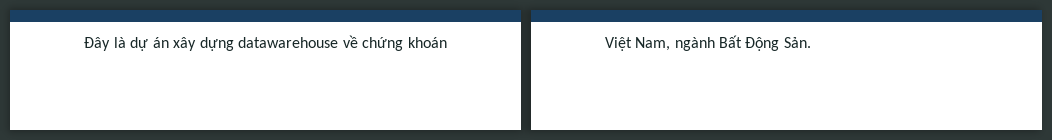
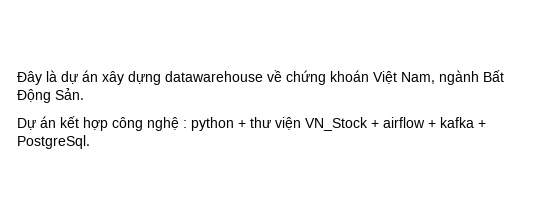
(811, 42) none -> [17,116,486,131] [17,135,90,149] // Dự án kết hợp công nghệ : python + thư viện VN_Stock + airflow + kafka + PostgreSql.

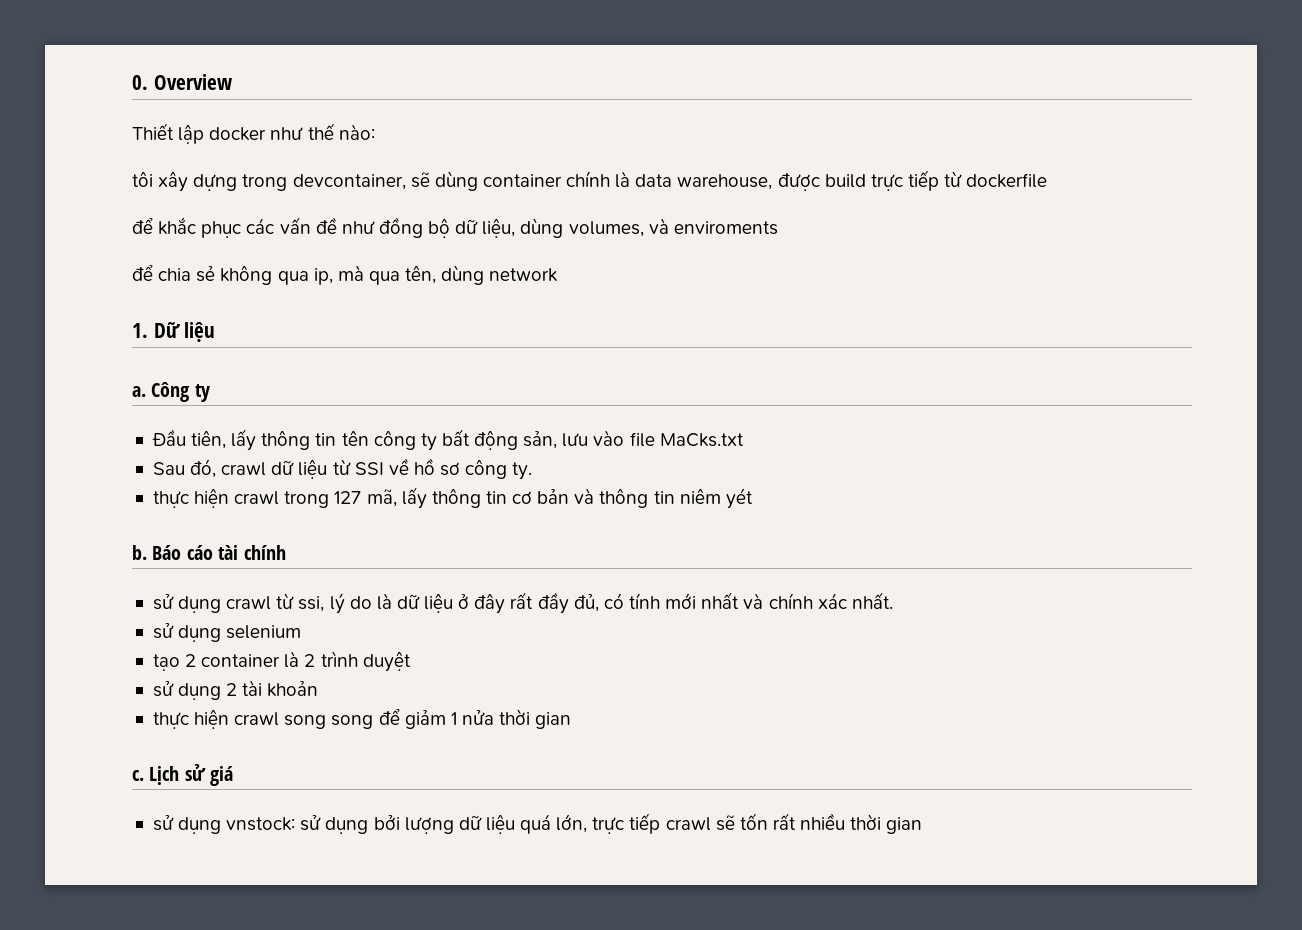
[17,70,504,85] [17,88,84,103] [17,116,486,131] [17,135,90,149] Đây là dự án xây dựng datawarehouse về chứng khoán Việt Nam, ngành Bất Động Sản. // Dự án kết hợp công nghệ : python + thư viện VN_Stock + airflow + kafka + PostgreSql. -> [132,74,232,90] [132,123,375,144] [132,170,1048,192] [132,217,778,238] [132,265,559,285] [132,322,216,342] [132,382,210,402] [151,429,744,451] [152,458,533,480] [152,487,753,509] [132,545,286,560] [152,592,893,614] [152,623,302,642] [152,651,411,672] [152,680,319,700] [152,709,572,729] [132,764,234,786] [152,813,923,834] 0. Overview // Thiết lập docker như thế nào: // tôi xây dựng trong devcontainer, sẽ dùng container chính là data warehouse, được build trực tiếp từ dockerfile // để khắc phục các vấn đề như đồng bộ dữ liệu, dùng volumes, và enviroments // để chia sẻ không qua ip, mà qua tên, dùng network // 1. Dữ liệu // a. Công ty // Đầu tiên, lấy thông tin tên công ty bất động sản, lưu vào file MaCks.txt // Sau đó, crawl dữ liệu từ SSI về hồ sơ công ty. // thực hiện crawl trong 127 mã, lấy thông tin cơ bản và thông tin niêm yét // b. Báo cáo tài chính // sử dụng crawl từ ssi, lý do là dữ liệu ở đây rất đầy đủ, có tính mới nhất và chính xác nhất. // sử dụng selenium // tạo 2 container là 2 trình duyệt // sử dụng 2 tài khoản // thực hiện crawl song song để giảm 1 nửa thời gian // c. Lịch sử giá // sử dụng vnstock: sử dụng bởi lượng dữ liệu quá lớn, trực tiếp crawl sẽ tốn rất nhiều thời gian

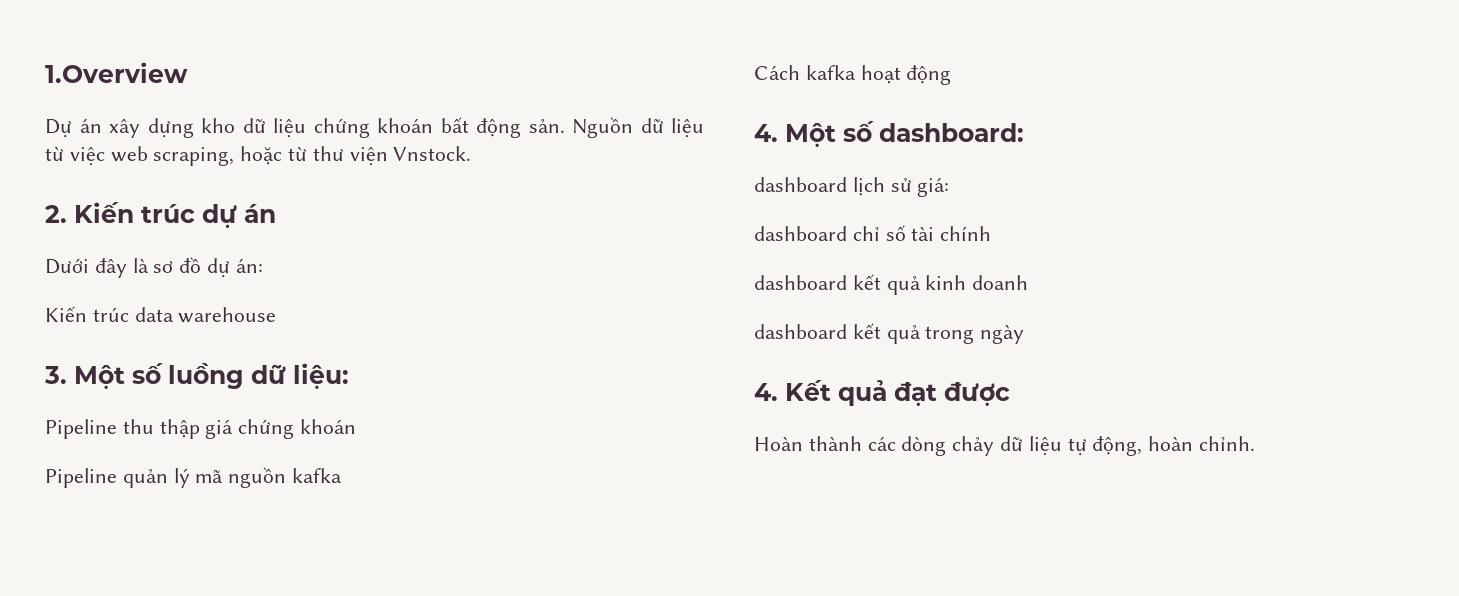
[132,74,232,90] [132,123,375,144] [132,170,1048,192] [132,217,778,238] [132,265,559,285] [132,322,216,342] [132,382,210,402] [151,429,744,451] [152,458,533,480] [152,487,753,509] [132,545,286,560] [152,592,893,614] [152,623,302,642] [152,651,411,672] [152,680,319,700] [152,709,572,729] [132,764,234,786] [152,813,923,834] 0. Overview // Thiết lập docker như thế nào: // tôi xây dựng trong devcontainer, sẽ dùng container chính là data warehouse, được build trực tiếp từ dockerfile // để khắc phục các vấn đề như đồng bộ dữ liệu, dùng volumes, và enviroments // để chia sẻ không qua ip, mà qua tên, dùng network // 1. Dữ liệu // a. Công ty // Đầu tiên, lấy thông tin tên công ty bất động sản, lưu vào file MaCks.txt // Sau đó, crawl dữ liệu từ SSI về hồ sơ công ty. // thực hiện crawl trong 127 mã, lấy thông tin cơ bản và thông tin niêm yét // b. Báo cáo tài chính // sử dụng crawl từ ssi, lý do là dữ liệu ở đây rất đầy đủ, có tính mới nhất và chính xác nhất. // sử dụng selenium // tạo 2 container là 2 trình duyệt // sử dụng 2 tài khoản // thực hiện crawl song song để giảm 1 nửa thời gian // c. Lịch sử giá // sử dụng vnstock: sử dụng bởi lượng dữ liệu quá lớn, trực tiếp crawl sẽ tốn rất nhiều thời gian -> [45,62,188,83] [45,117,704,138] [45,146,472,166] [45,202,276,228] [45,257,263,278] [45,306,277,323] [44,363,349,389] [45,419,357,439] [45,467,343,488] [754,65,952,85] [754,121,1024,147] [754,177,950,197] [754,225,992,241] [754,274,1029,295] [754,323,1025,344] [754,380,1010,406] [754,436,1256,456] 1.Overview // Dự án xây dựng kho dữ liệu chứng khoán bất động sản. Nguồn dữ liệu từ việc web scraping, hoặc từ thư viện Vnstock. // 2. Kiến trúc dự án // Dưới đây là sơ đồ dự án: // Kiến trúc data warehouse // 3. Một số luồng dữ liệu: // Pipeline thu thập giá chứng khoán // Pipeline quản lý mã nguồn kafka // Cách kafka hoạt động // 4. Một số dashboard: // dashboard lịch sử giá: // dashboard chỉ số tài chính // dashboard kết quả kinh doanh // dashboard kết quả trong ngày // 4. Kết quả đạt được // Hoàn thành các dòng chảy dữ liệu tự động, hoàn chỉnh.

